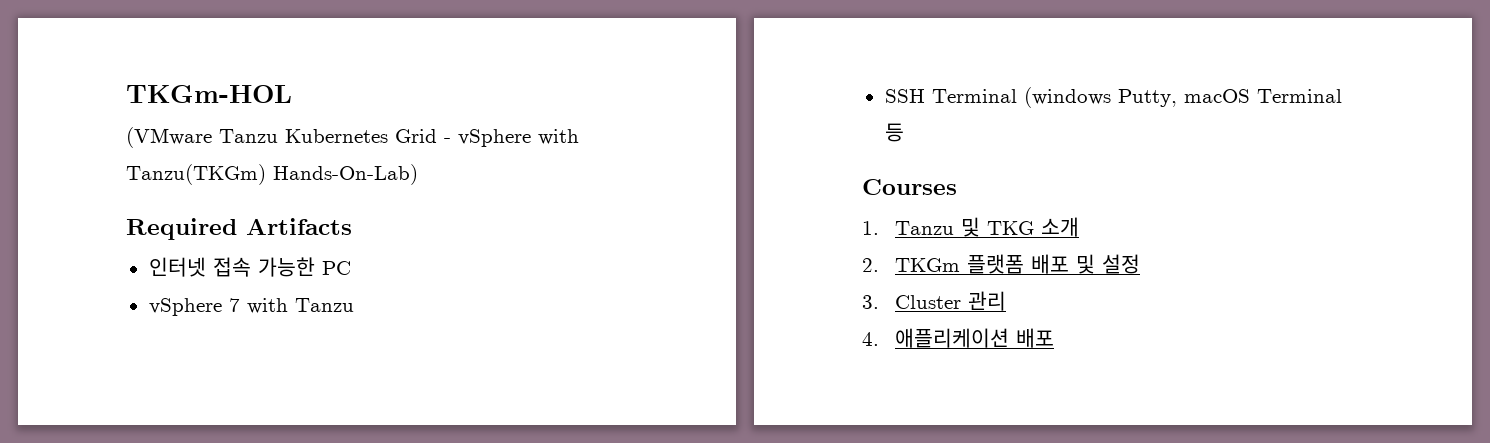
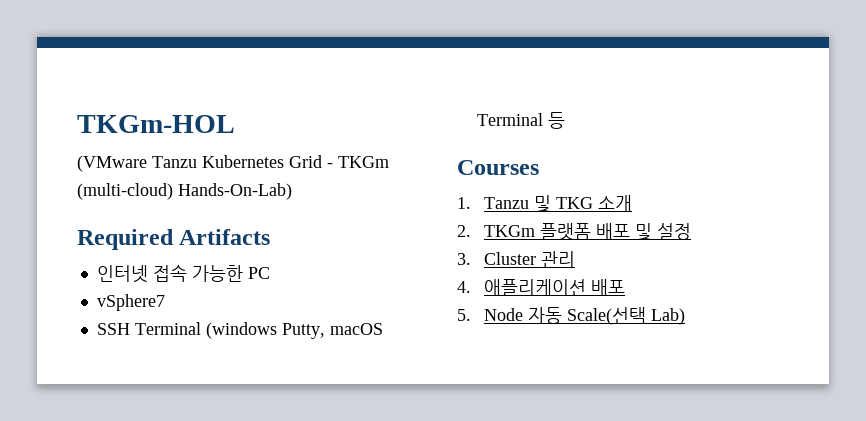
[458,129,579,147] [126,164,266,185] vSphere with Tanzu(TKGm) -> [338,156,389,168] [77,183,173,200] TKGm (multi-cloud)
[148,298,354,316] vSphere 7 with Tanzu -> [96,294,165,311] vSphere7
(1054, 338) none -> [457,307,686,325] // 5. Node 자동 Scale(선택 Lab)

